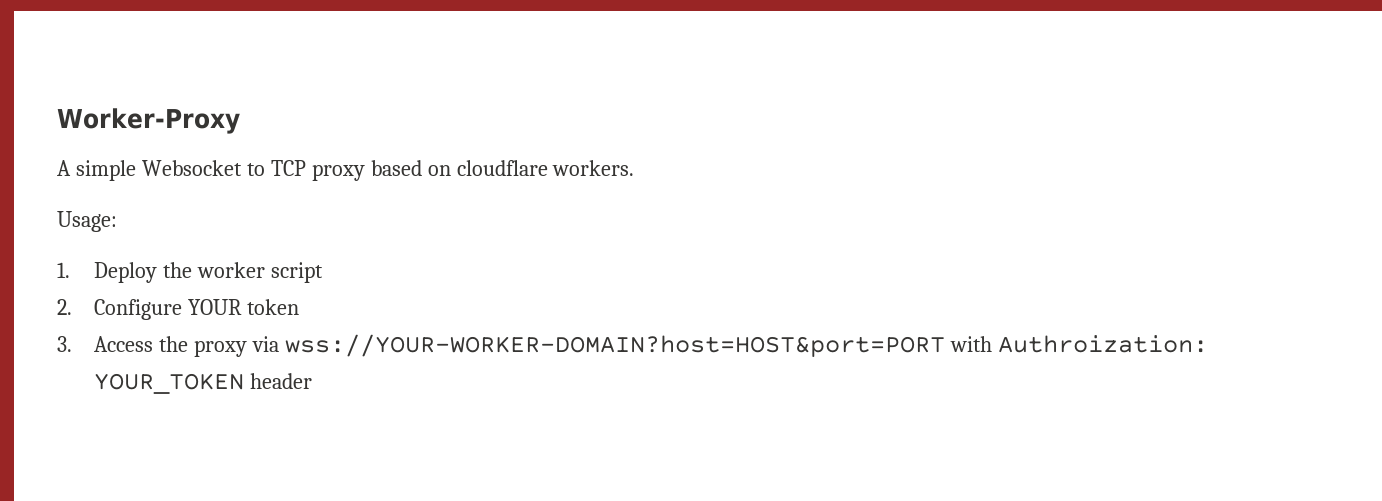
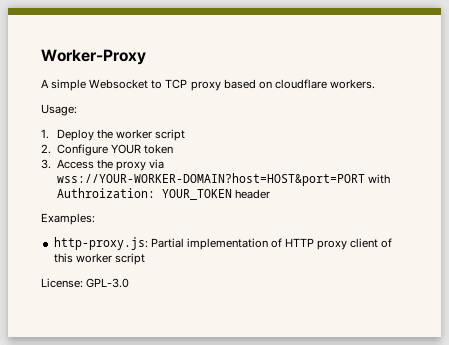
(312, 381) none -> [41,213,95,225] [53,237,393,250] [53,253,145,265] [41,278,130,288] // Examples: // http-proxy.js: Partial implementation of HTTP proxy client of this worker script // License: GPL-3.0

